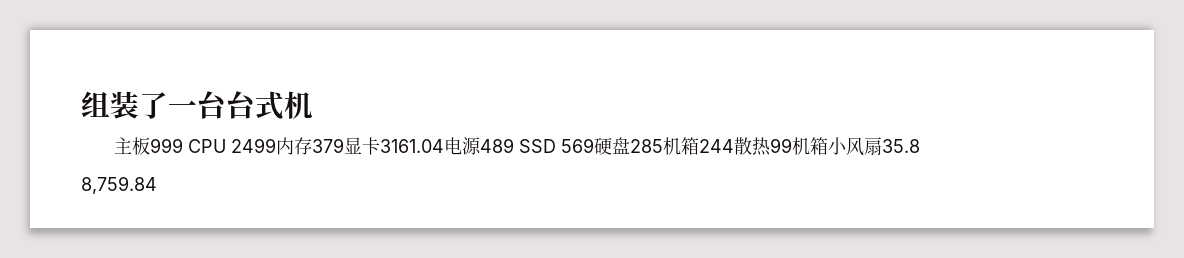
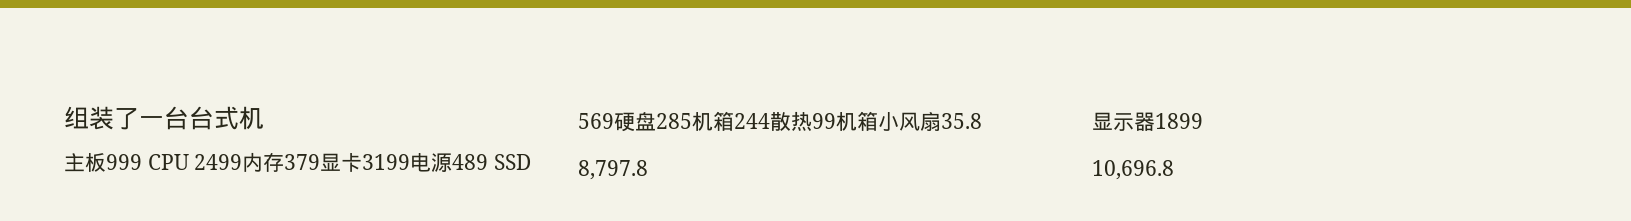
[380,139,445,153] 3161.04 -> [362,154,411,170] 3199
[81,176,157,194] 8,759.84 -> [578,160,648,180] [1092,112,1203,131] [1092,160,1174,180] 8,797.8 // 显示器1899 // 10,696.8

